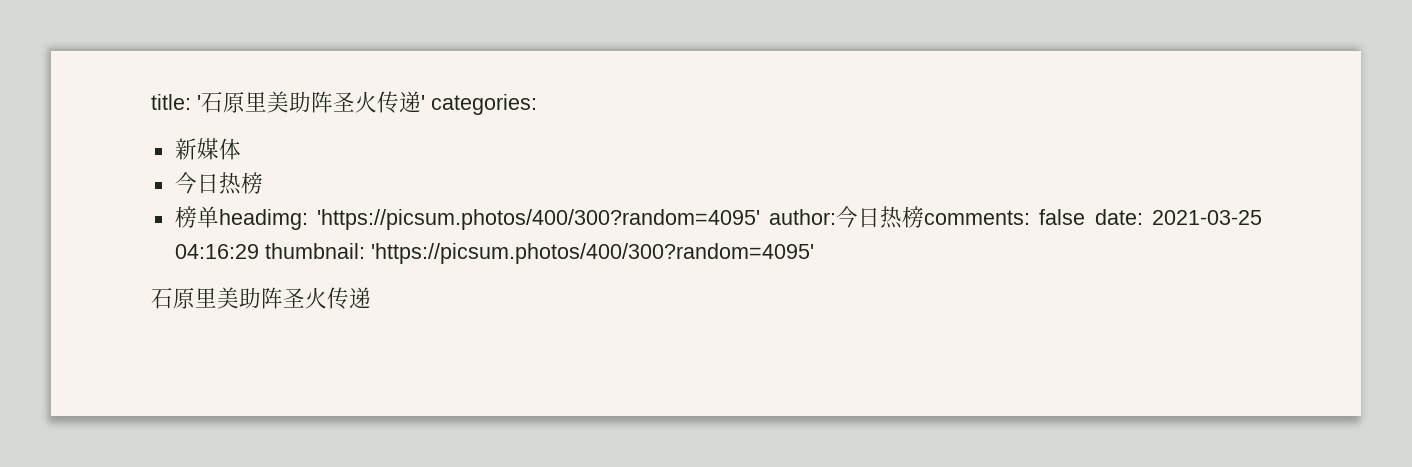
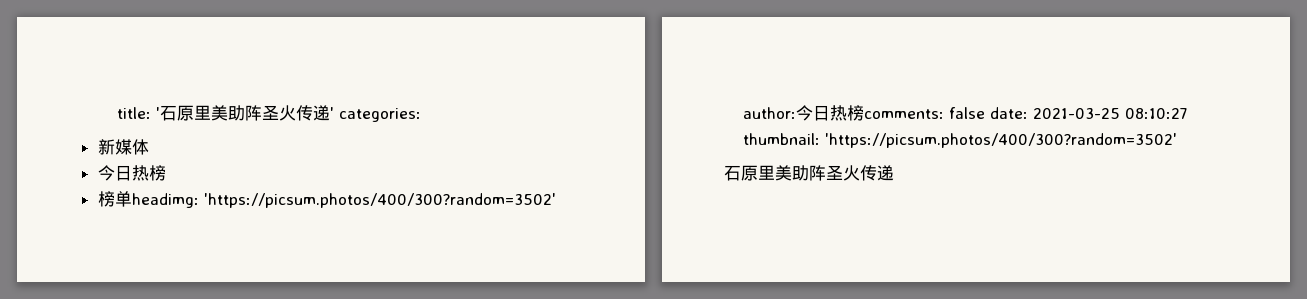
[316,209,760,230] 'https://picsum.photos/400/300?random=4095' -> [203,193,556,208] 'https://picsum.photos/400/300?random=3502'
[174,243,814,264] 04:16:29 thumbnail: 'https://picsum.photos/400/300?random=4095' -> [1124,108,1187,119] [742,133,1177,148] 08:10:27 thumbnail: 'https://picsum.photos/400/300?random=3502'

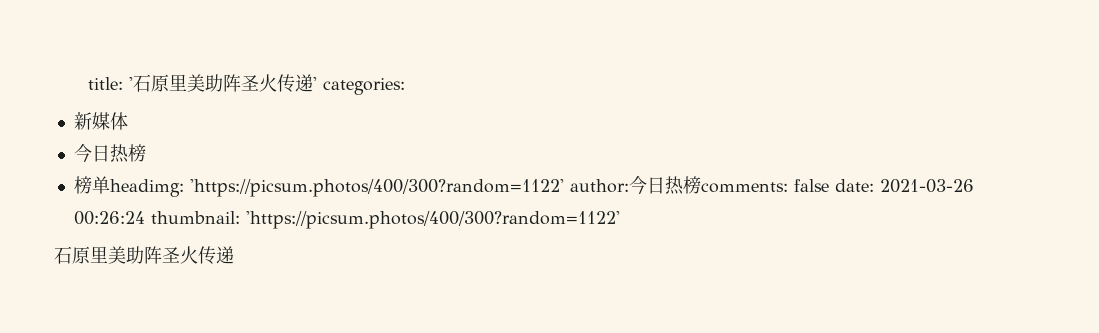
[203,193,556,208] 'https://picsum.photos/400/300?random=3502' -> [189,179,564,197] 'https://picsum.photos/400/300?random=1122'
[1032,108,1187,119] [742,133,1177,148] 2021-03-25 08:10:27 thumbnail: 'https://picsum.photos/400/300?random=3502' -> [879,179,974,193] [73,211,620,229] 2021-03-26 00:26:24 thumbnail: 'https://picsum.photos/400/300?random=1122'

